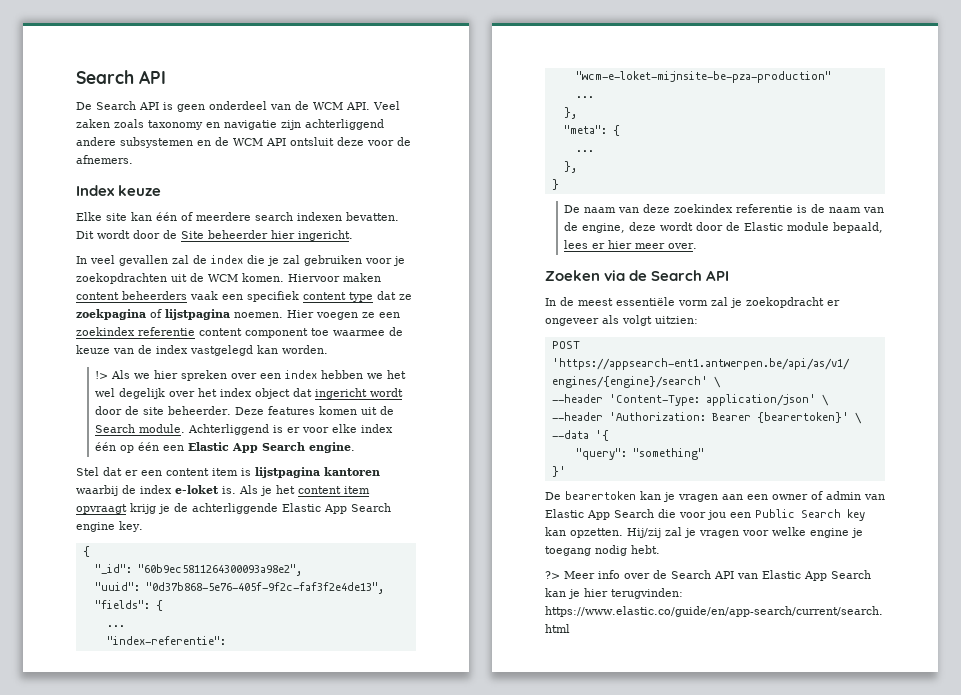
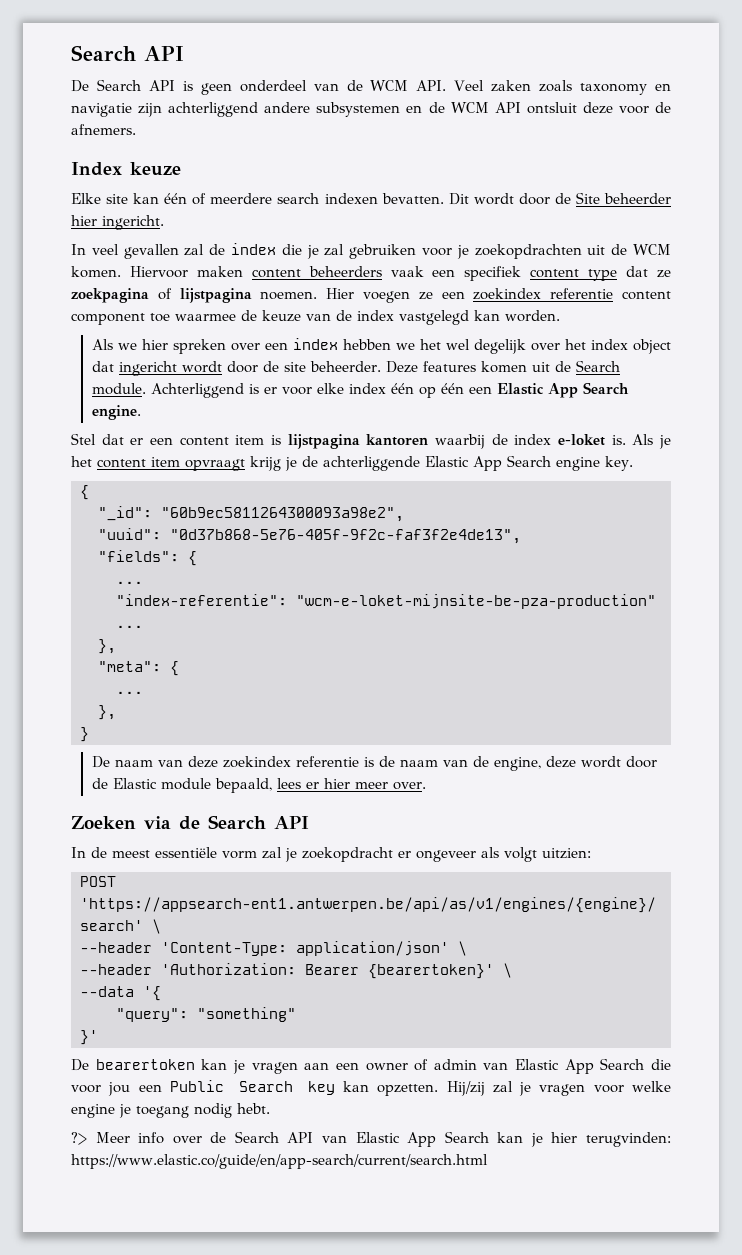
[94,371,108,379] !> -> (560, 316) none

